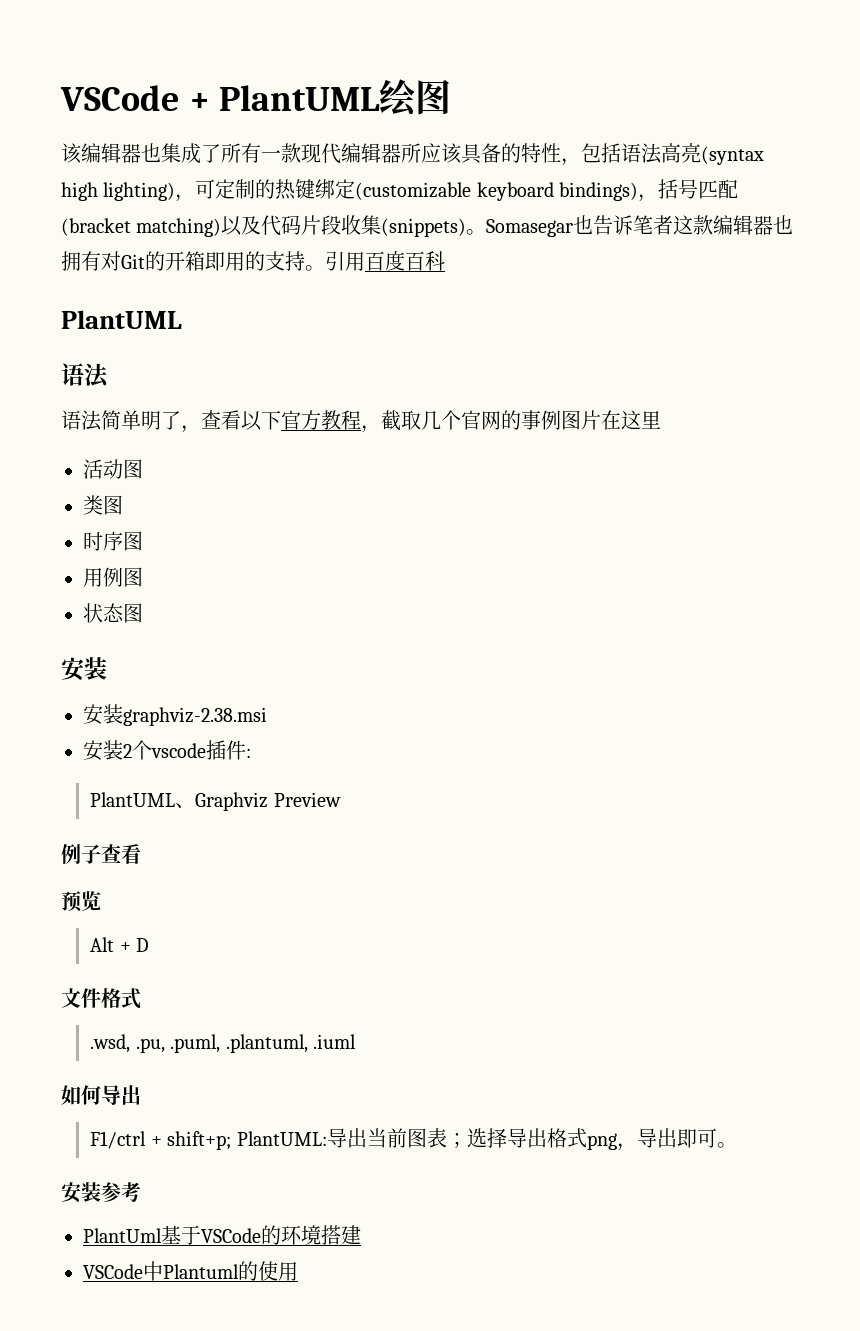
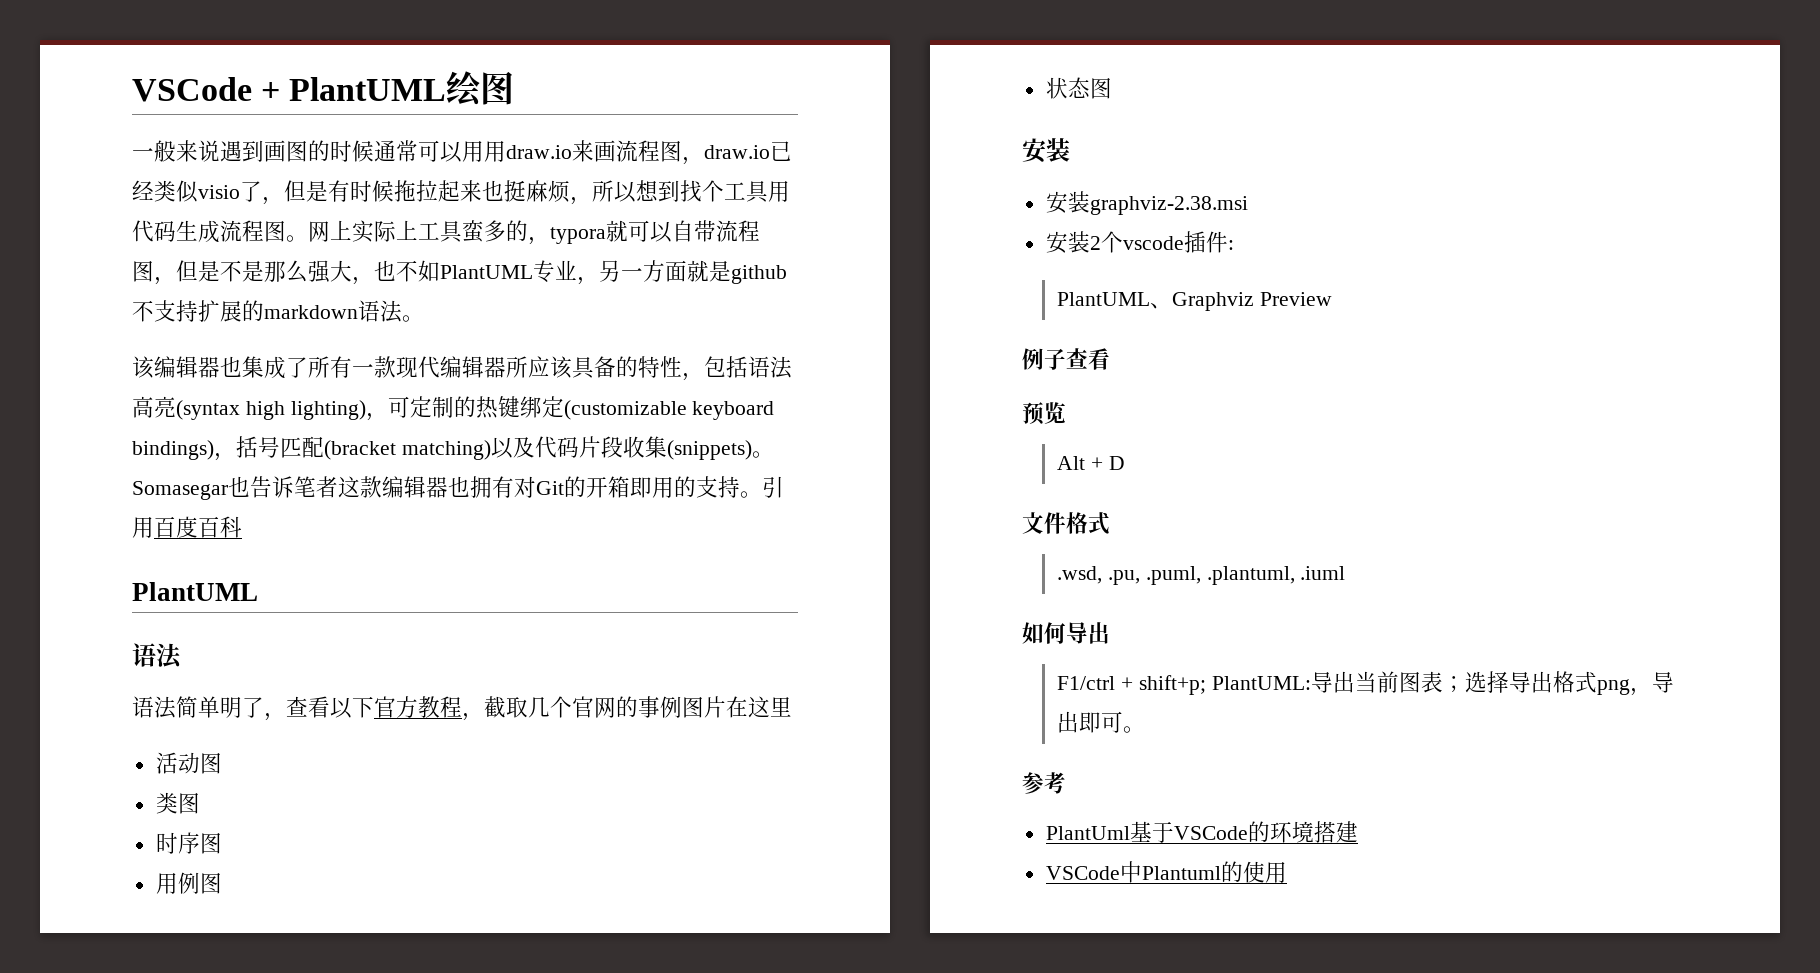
(452, 97) none -> [132,140,792,165] [132,180,790,205] [132,220,760,245] [132,260,787,285] [132,300,424,323] // 一般来说遇到画图的时候通常可以用用draw.io来画流程图，draw.io已经类似visio了，但是有时候拖拉起来也挺麻烦，所以想到找个工具用代码生成流程图。网上实际上工具蛮多的，typora就可以自带流程图，但是不是那么强大，也不如PlantUML专业，另一方面就是github不支持扩展的markdown语法。
[61,1182,101,1203] 安装 -> (1146, 729) none

